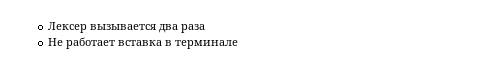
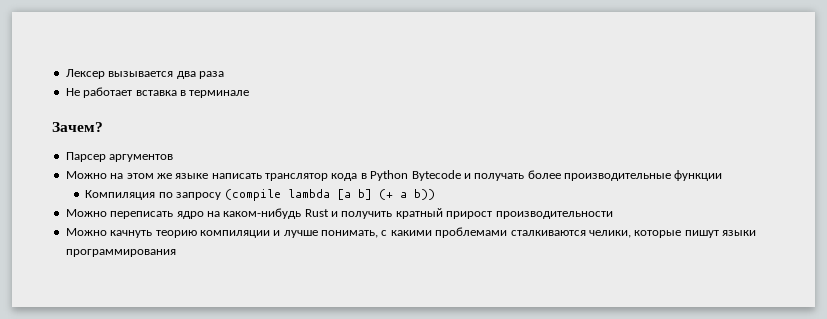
(239, 44) none -> [52,122,103,132] [65,152,174,162] [65,170,723,181] [85,189,435,201] [65,208,613,219] [65,227,756,238] [65,249,176,257] // Зачем? // Парсер аргументов // Можно на этом же языке написать транслятор кода в Python Bytecode и получать более производительные функции // Компиляция по запросу (compile lambda [a b] (+ a b)) // Можно переписать ядро на каком-нибудь Rust и получить кратный прирост производительности // Можно качнуть теорию компиляции и лучше понимать, с какими проблемами сталкиваются челики, которые пишут языки программирования

